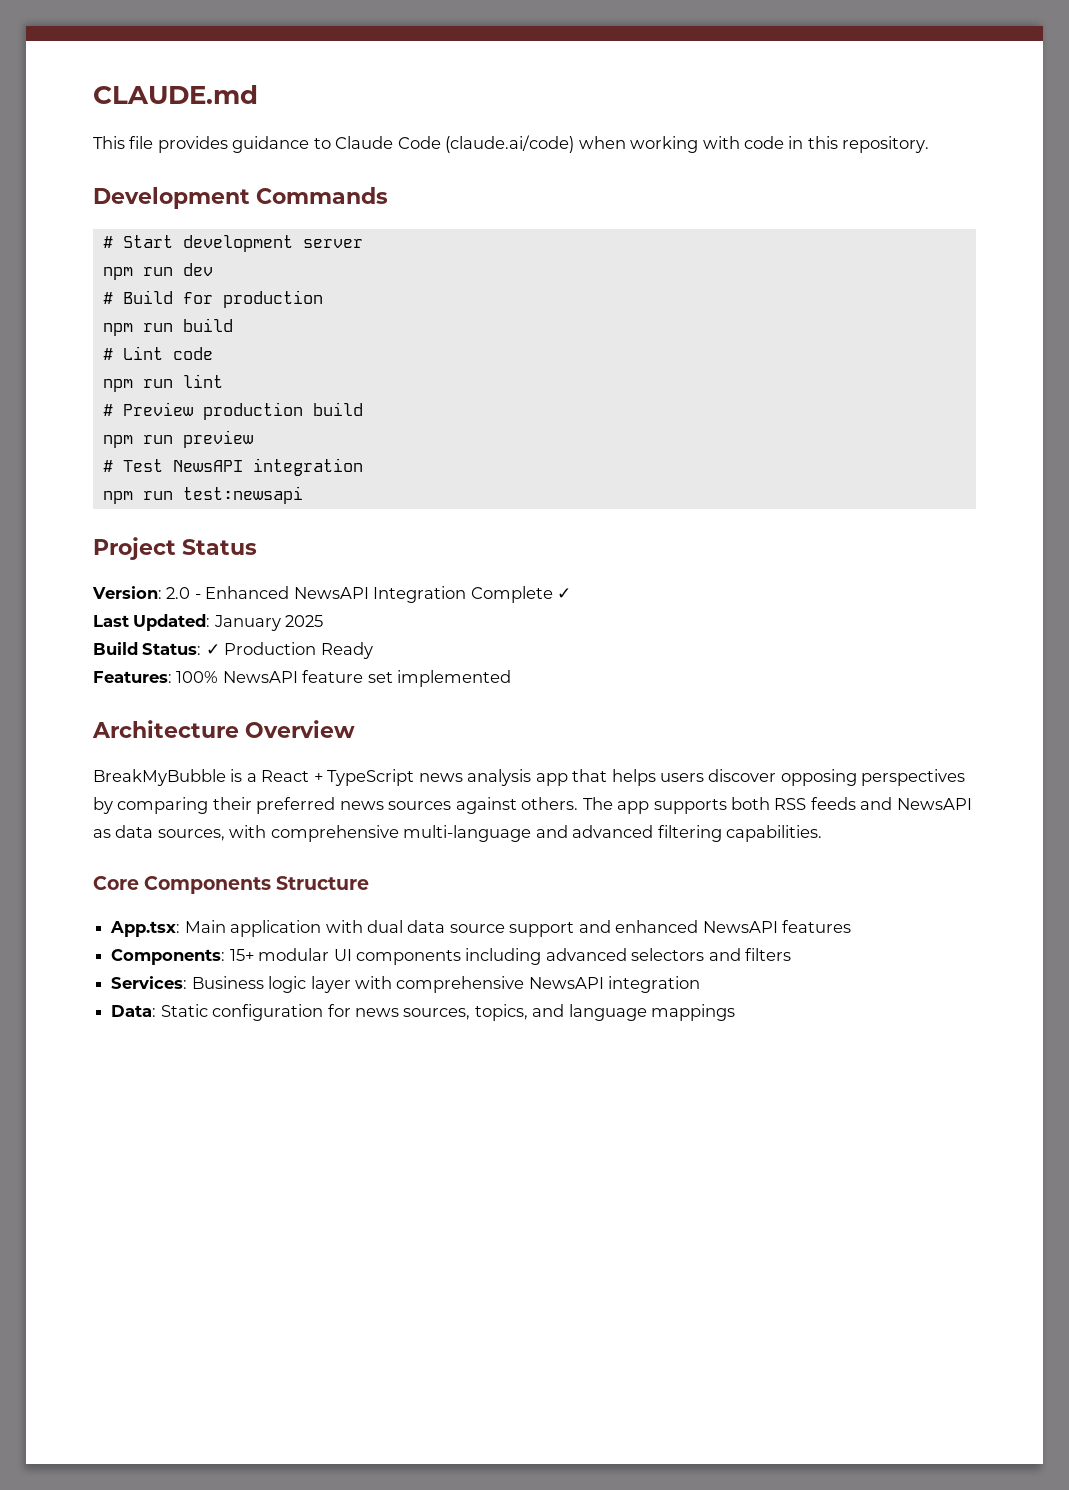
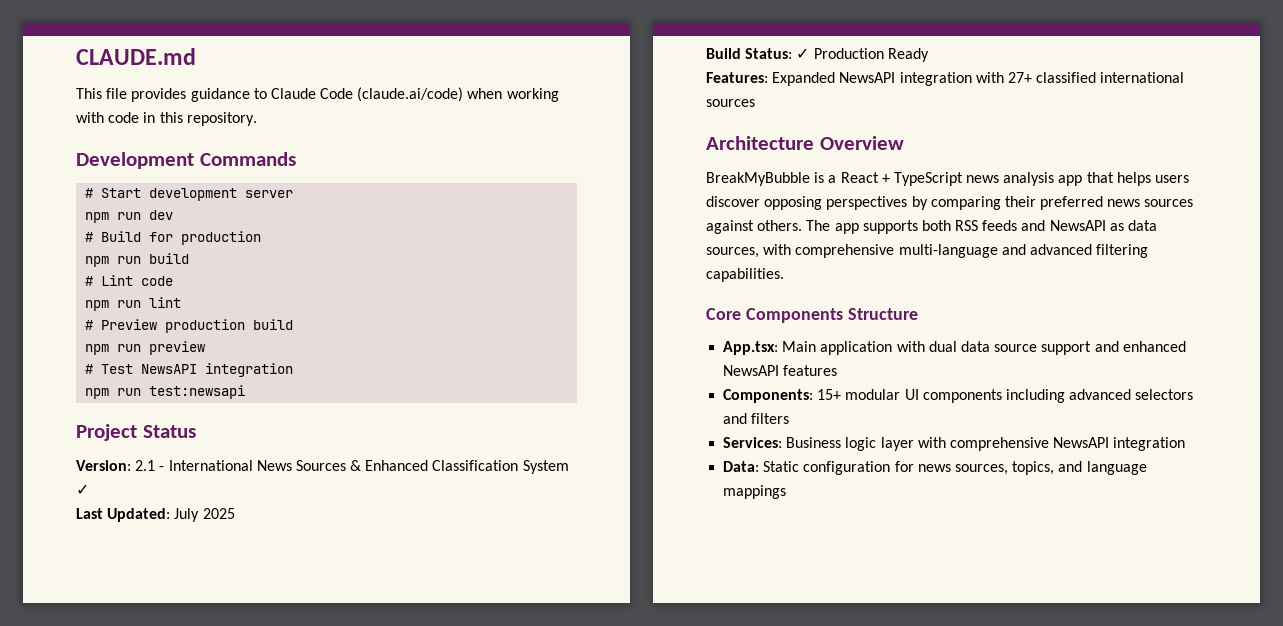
[166,586,553,603] 2.0 - Enhanced NewsAPI Integration Complete -> [135,460,569,474] 2.1 - International News Sources & Enhanced Classification System
[213,615,281,631] January -> [174,508,200,522] July
[176,670,512,687] 100% NewsAPI feature set implemented -> [772,72,1185,86] [706,99,755,107] Expanded NewsAPI integration with 27+ classified international sources

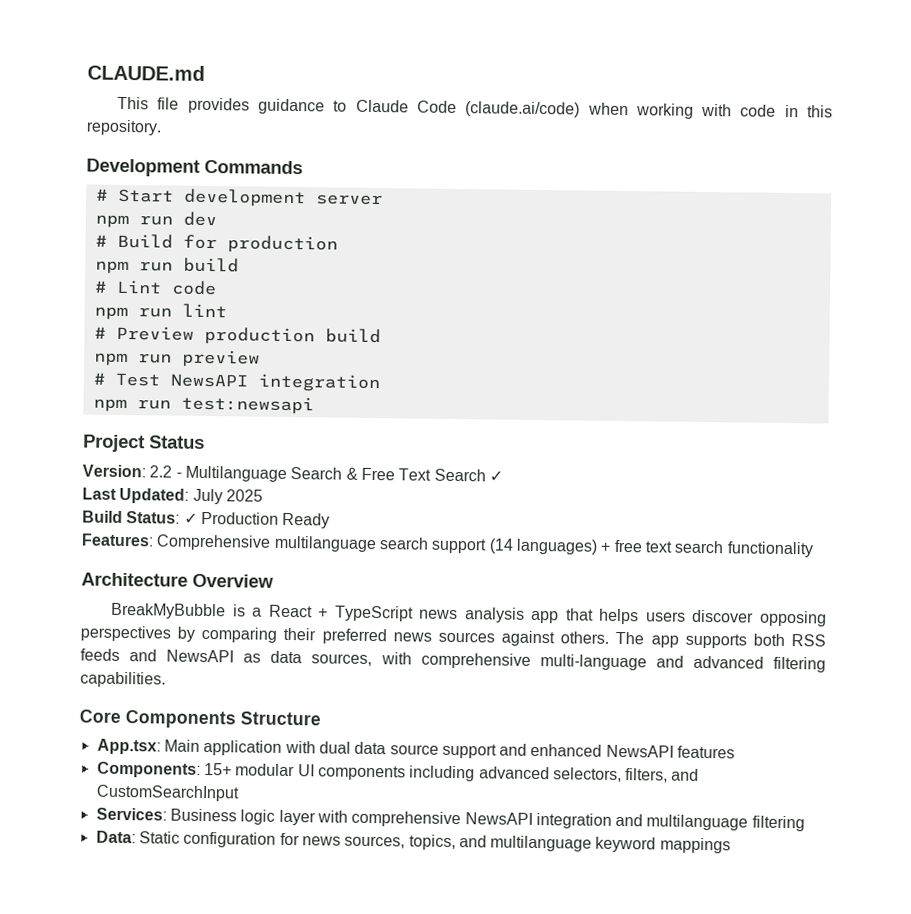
[135,460,569,474] 2.1 - International News Sources & Enhanced Classification System -> [149,465,486,482] 2.2 - Multilanguage Search & Free Text Search
[772,72,1185,86] [706,99,755,107] Expanded NewsAPI integration with 27+ classified international sources -> [156,534,813,558] Comprehensive multilanguage search support (14 languages) + free text search functionality
[1135,389,1194,400] [723,413,790,424] selectors and filters -> [552,767,700,783] [95,784,240,802] selectors, filters, and CustomSearchInput
(1186, 444) none -> [615,813,805,832] and multilanguage filtering
[1086,461,1147,475] language -> [490,835,657,853] multilanguage keyword

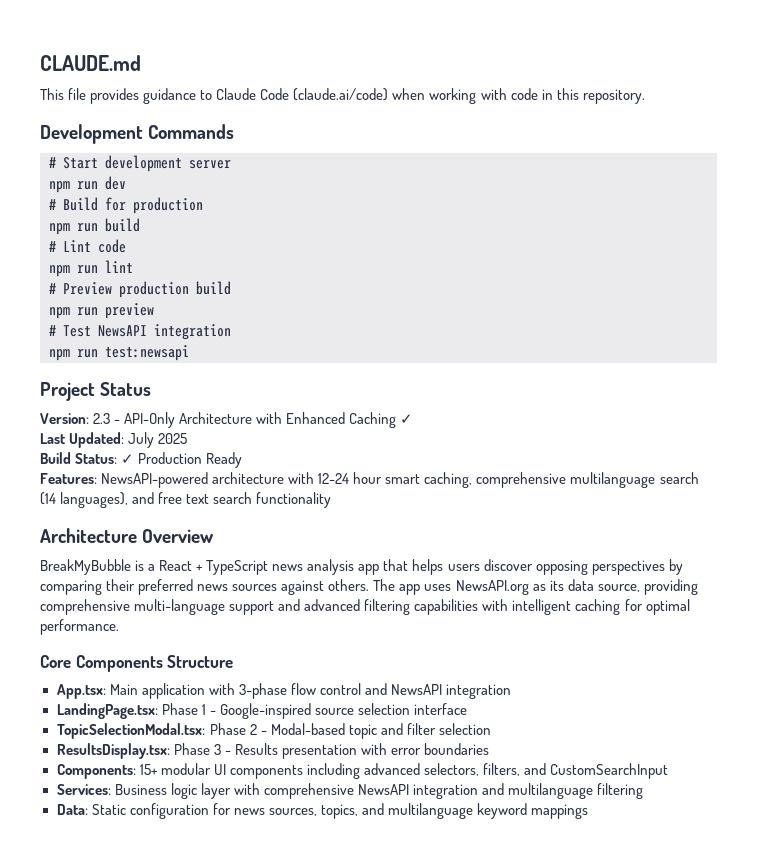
[149,465,486,482] 2.2 - Multilanguage Search & Free Text Search -> [93,412,397,428] 2.3 - API-Only Architecture with Enhanced Caching
[156,534,611,555] Comprehensive multilanguage search support (14 languages) + -> [101,472,699,488] [40,492,155,508] NewsAPI-powered architecture with 12-24 hour smart caching, comprehensive multilanguage search (14 languages), and
[684,633,827,649] [80,648,412,667] supports both RSS feeds and NewsAPI as data sources, with -> [424,579,698,595] uses NewsAPI.org as its data source, providing
(647, 662) none -> [229,601,275,615] support
[80,671,166,688] capabilities. -> [414,599,690,615] [40,619,119,635] capabilities with intelligent caching for optimal performance.
[318,741,736,759] dual data source support and enhanced NewsAPI features -> [238,683,511,699] [56,703,467,719] [56,723,491,739] [56,743,489,759] 3-phase flow control and NewsAPI integration // LandingPage.tsx: Phase 1 - Google-inspired source selection interface // TopicSelectionModal.tsx: Phase 2 - Modal-based topic and filter selection // ResultsDisplay.tsx: Phase 3 - Results presentation with error boundaries

